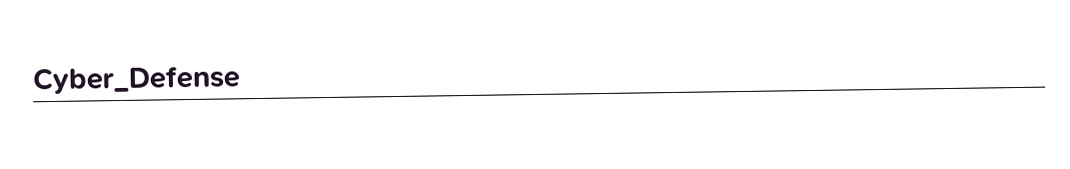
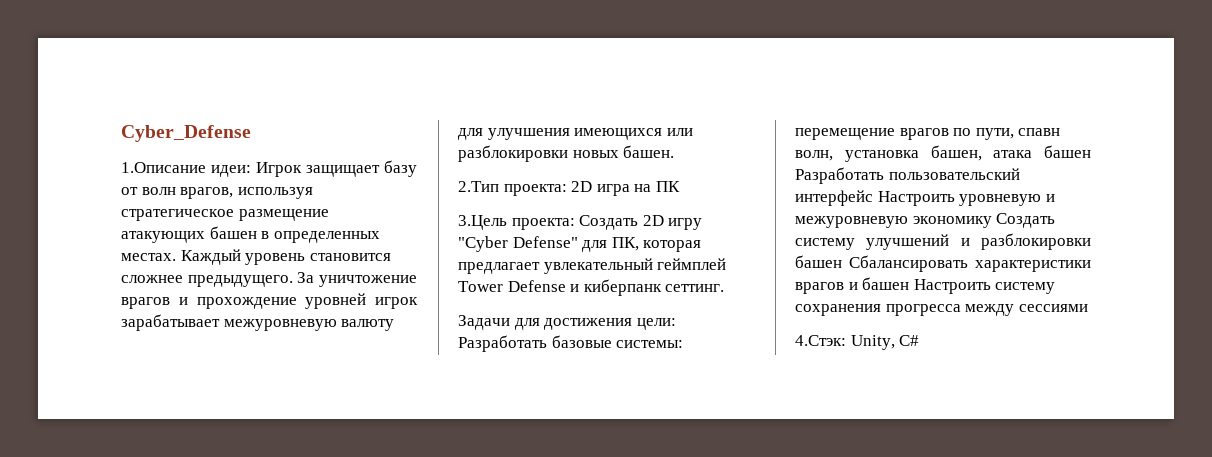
(241, 80) none -> [121,160,417,177] [121,187,313,199] [121,209,329,221] [121,226,380,243] [121,249,391,265] [121,272,418,287] [121,293,418,309] [121,314,395,331] [458,128,693,140] [458,145,675,162] [458,181,680,196] [458,215,703,230] [458,236,702,252] [458,258,727,274] [458,279,725,296] [458,315,676,330] [458,335,684,352] [795,128,1061,140] [795,145,1091,162] [795,167,1020,184] [795,190,1055,206] [795,213,1056,228] [795,233,1091,250] [795,255,1091,272] [795,277,1056,294] [795,304,1088,316] [795,335,920,350] // 1.Описание идеи: Игрок защищает базу от волн врагов, используя стратегическое размещение атакующих башен в определенных местах. Каждый уровень становится сложнее предыдущего. За уничтожение врагов и прохождение уровней игрок зарабатывает межуровневую валюту для улучшения имеющихся или разблокировки новых башен. // 2.Тип проекта: 2D игра на ПК // 3.Цель проекта: Создать 2D игру "Cyber Defense" для ПК, которая предлагает увлекательный геймплей Tower Defense и киберпанк сеттинг. // Задачи для достижения цели: Разработать базовые системы: перемещение врагов по пути, спавн волн, установка башен, атака башен Разработать пользовательский интерфейс Настроить уровневую и межуровневую экономику Создать систему улучшений и разблокировки башен Сбалансировать характеристики врагов и башен Настроить систему сохранения прогресса между сессиями // 4.Стэк: Unity, C#

